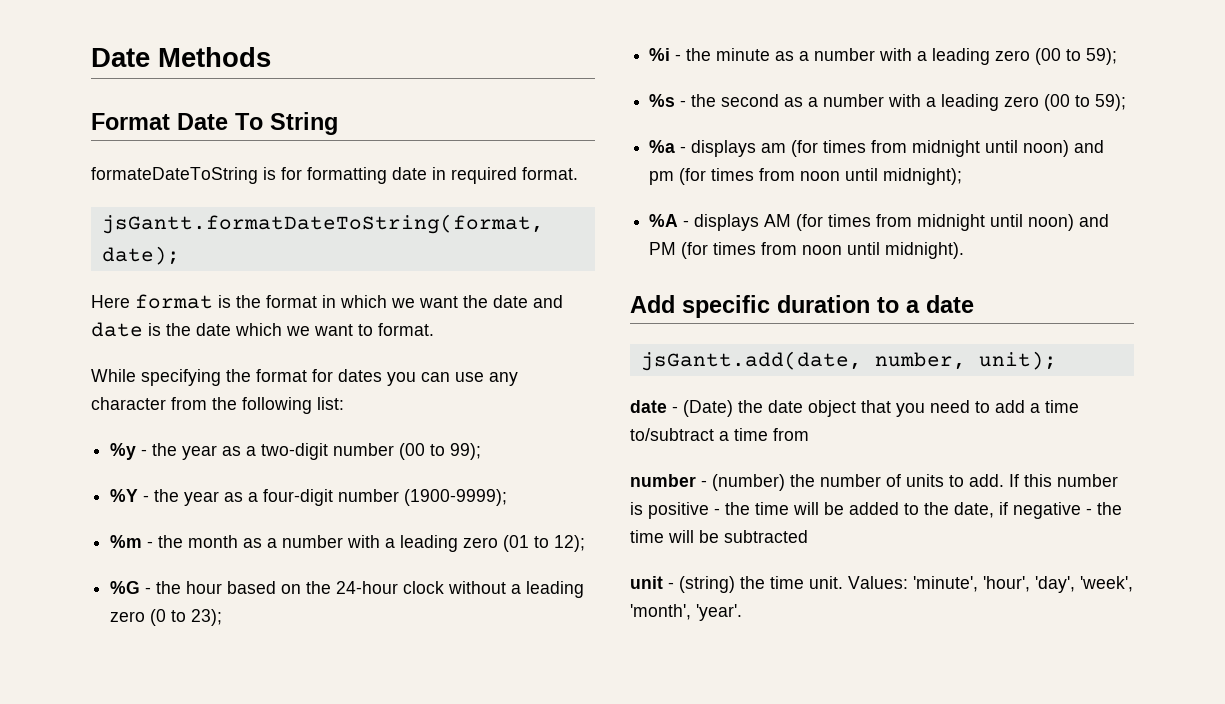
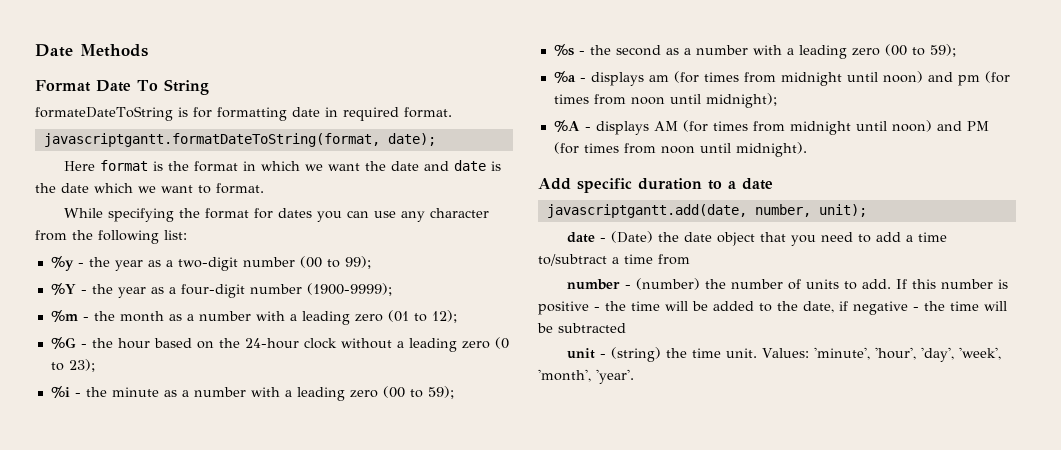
[101,214,544,234] jsGantt.formatDateToString(format, -> [43,133,380,147] javascriptgantt.formatDateToString(format,
[640,351,862,371] jsGantt.add(date, -> [546,204,747,218] javascriptgantt.add(date,

